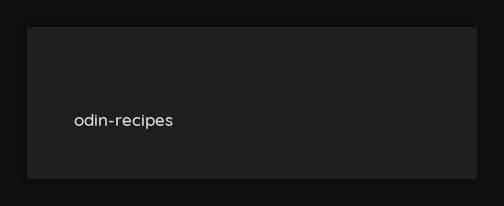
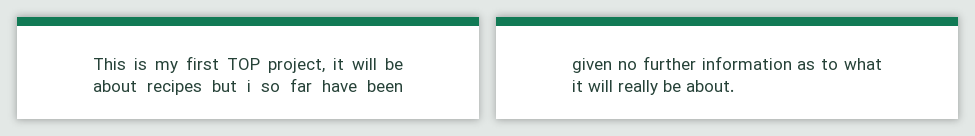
[74,114,173,129] odin-recipes -> [93,56,403,73] [93,78,403,95] [572,56,882,73] [572,80,734,95] This is my first TOP project, it will be about recipes but i so far have been given no further information as to what it will really be about.

